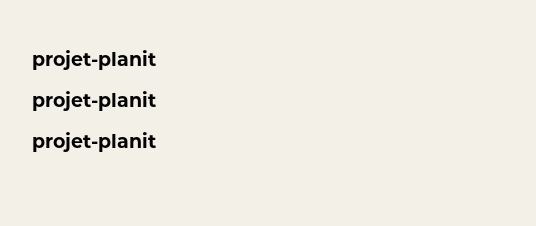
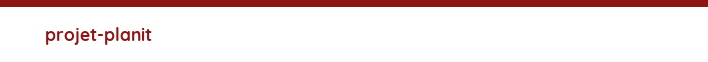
[32,50,156,70] [32,91,156,111] [32,132,156,152] projet-planit // projet-planit // projet-planit -> [45,27,152,45] projet-planit

